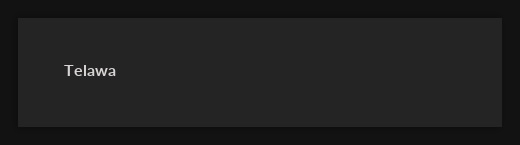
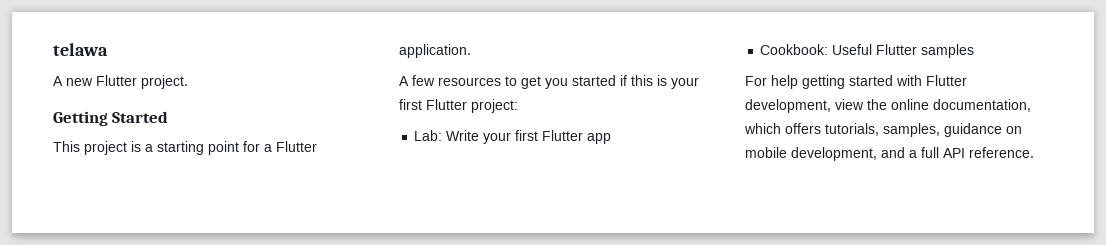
[64,65,116,76] Telawa -> [53,43,108,56] [53,75,188,89] [53,111,169,126] [53,141,317,155] [399,44,471,58] [399,75,699,89] [399,99,518,113] [414,130,612,144] [760,44,975,58] [745,75,967,89] [745,99,1031,113] [744,123,1022,137] [745,147,1034,161] telawa // A new Flutter project. // Getting Started // This project is a starting point for a Flutter application. // A few resources to get you started if this is your first Flutter project: // Lab: Write your first Flutter app // Cookbook: Useful Flutter samples // For help getting started with Flutter development, view the online documentation, which offers tutorials, samples, guidance on mobile development, and a full API reference.

